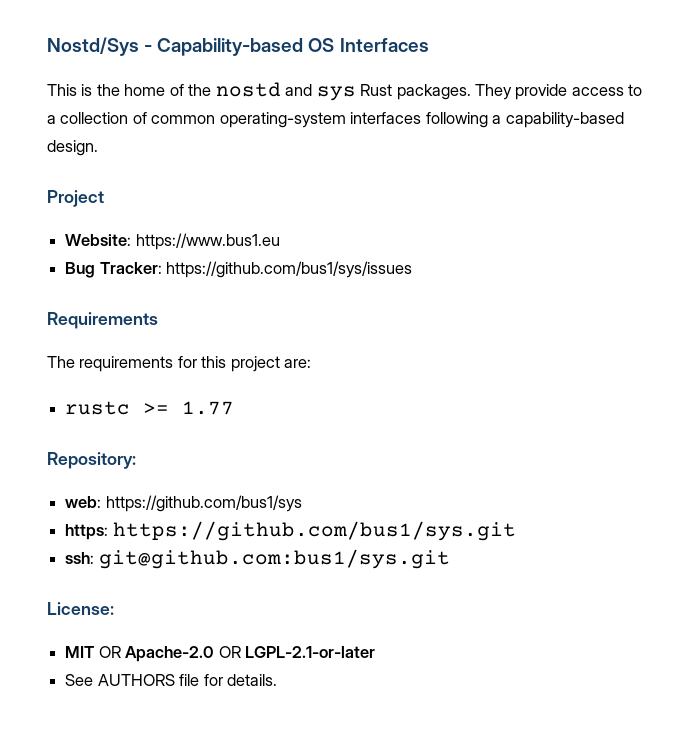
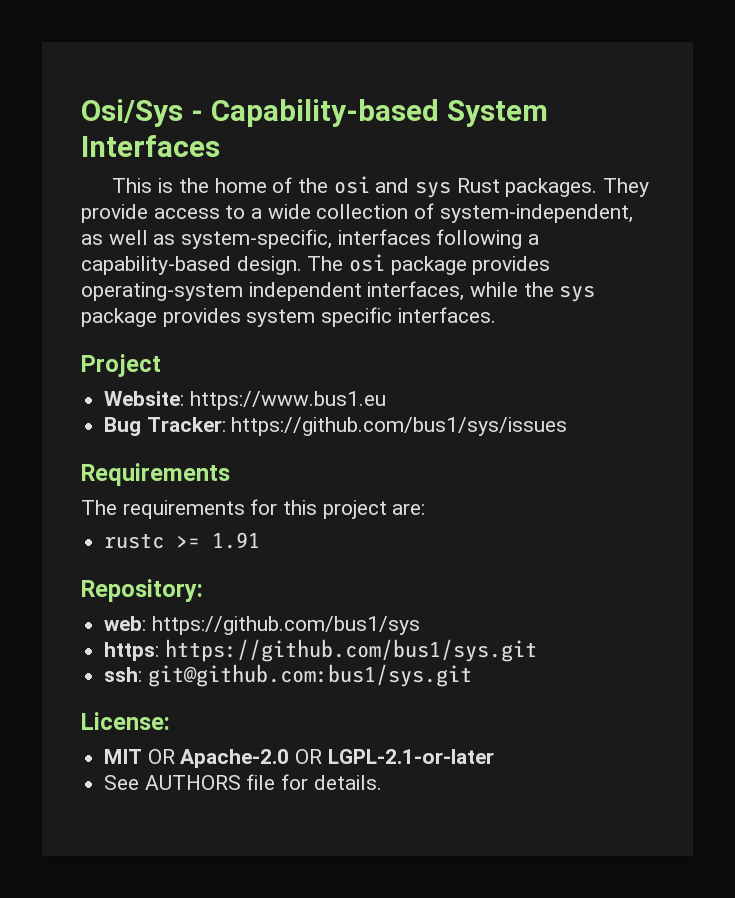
[47,37,139,56] Nostd/Sys -> [81,99,183,127] Osi/Sys
[308,38,335,52] OS -> [446,100,548,127] System
[215,82,281,97] nostd -> [333,176,370,194] osi
(56, 119) none -> [267,204,311,219] wide
[151,112,346,128] common operating-system -> [439,204,633,223] [81,229,333,249] system-independent, as well as system-specific,
(98, 148) none -> [307,254,551,275] [81,281,596,302] [81,307,496,327] The osi package provides operating-system independent interfaces, while the sys package provides system specific interfaces.
[182,401,235,415] 1.77 -> [212,532,261,549] 1.91

